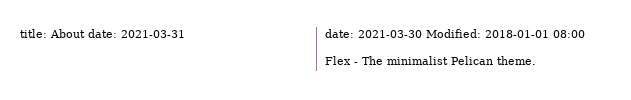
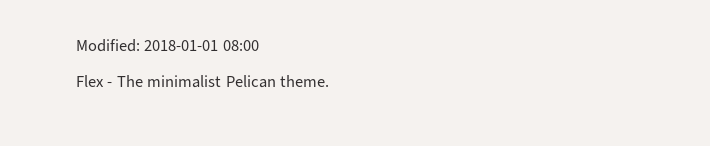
[20,29,185,38] [325,29,422,38] title: About date: 2021-03-31 // date: 2021-03-30 -> (76, 45) none

